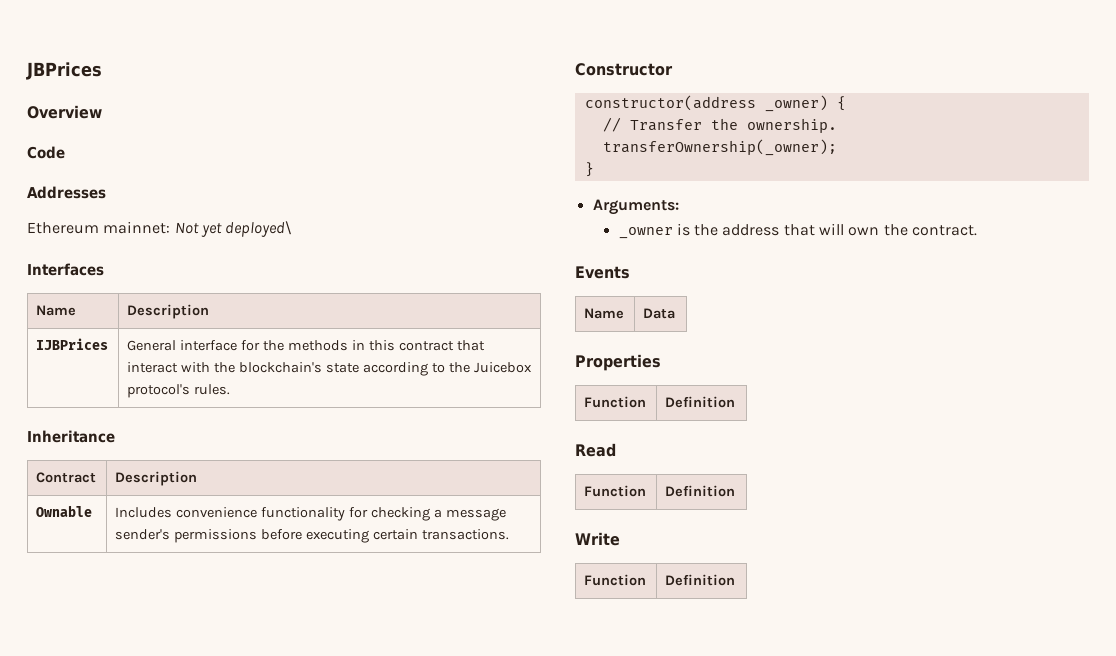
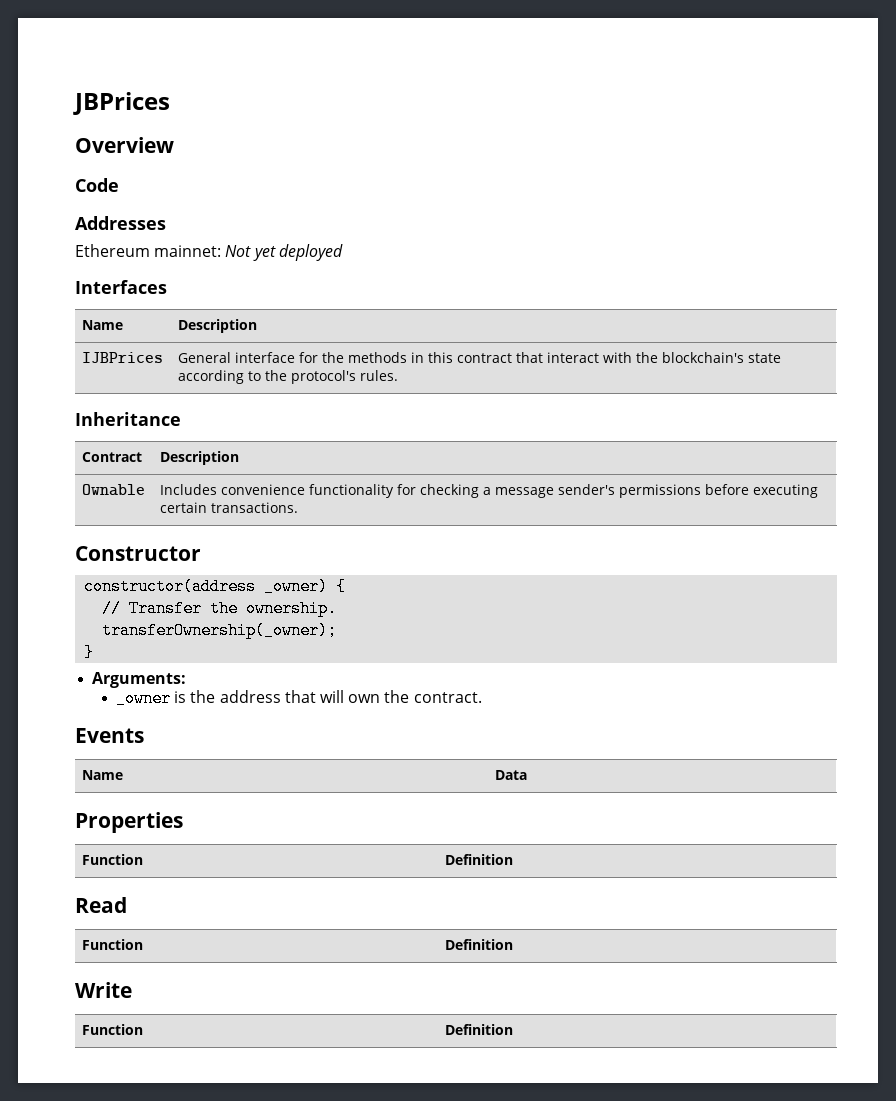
[225,221,293,237] deployed\ -> [278,244,343,261] deployed
[473,362,532,373] Juicebox -> (288, 375) none

